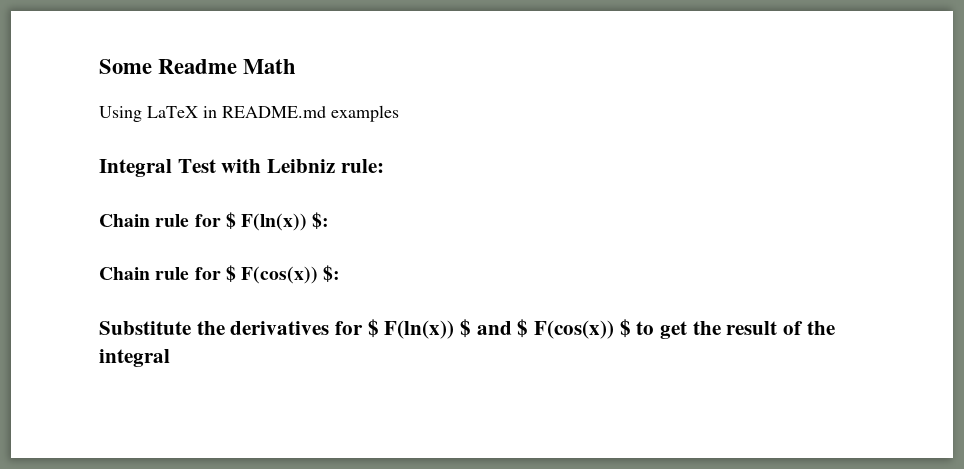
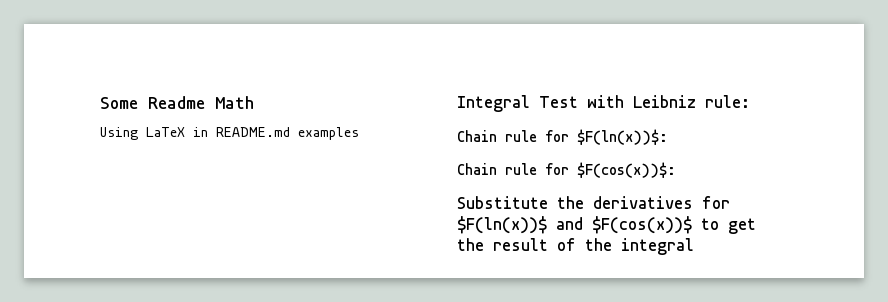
[225,212,330,231] [99,265,341,284] $ F(ln(x)) $: // Chain rule for $ F(cos(x)) $: -> [577,129,668,145] [457,162,676,178] $F(ln(x))$: // Chain rule for $F(cos(x))$:
[367,319,631,339] $ F(ln(x)) $ and $ F(cos(x)) $ -> [457,216,692,234] $F(ln(x))$ and $F(cos(x))$

